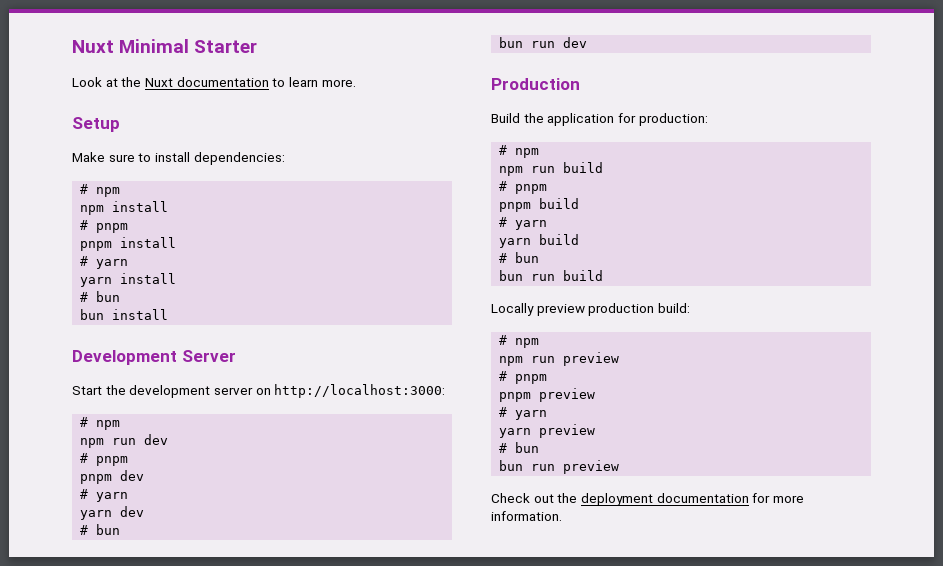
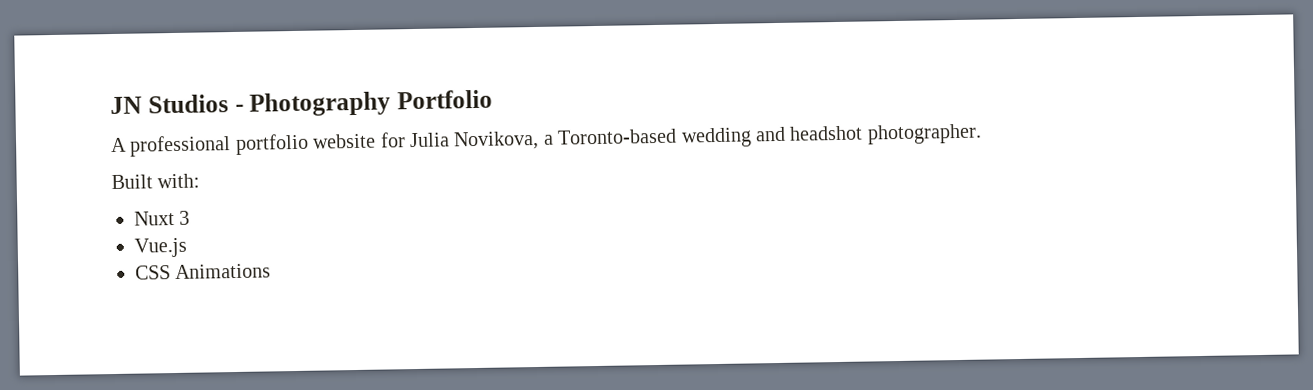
[72,39,258,53] [72,77,356,87] [72,117,120,132] [72,152,285,165] [80,184,121,197] [80,201,169,215] [80,220,129,233] [80,237,177,251] [80,256,129,269] [80,273,177,287] [80,291,121,302] [80,309,169,320] [72,350,236,365] [72,384,446,398] [80,417,121,430] [80,434,169,448] [80,453,129,466] [80,470,145,484] [80,489,129,502] [80,506,145,520] [80,524,121,535] [499,37,588,48] [491,78,580,90] [491,113,708,126] [499,145,540,158] [499,162,604,176] [499,181,548,194] [499,198,580,212] [499,217,548,230] [499,234,580,248] [499,252,540,263] [499,270,604,281] [491,303,690,316] [499,335,540,348] [499,352,620,366] [499,371,548,384] [499,388,596,402] [499,407,548,420] [499,424,596,438] [499,442,540,453] [499,460,620,474] [491,493,804,506] [491,511,562,521] Nuxt Minimal Starter // Look at the Nuxt documentation to learn more. // Setup // Make sure to install dependencies: // # npm // npm install // # pnpm // pnpm install // # yarn // yarn install // # bun // bun install // Development Server // Start the development server on http://localhost:3000: // # npm // npm run dev // # pnpm // pnpm dev // # yarn // yarn dev // # bun // bun run dev // Production // Build the application for production: // # npm // npm run build // # pnpm // pnpm build // # yarn // yarn build // # bun // bun run build // Locally preview production build: // # npm // npm run preview // # pnpm // pnpm preview // # yarn // yarn preview // # bun // bun run preview // Check out the deployment documentation for more information. -> [110,89,493,117] [110,123,982,157] [111,173,201,190] [134,210,191,226] [134,237,187,258] [135,263,272,280] JN Studios - Photography Portfolio // A professional portfolio website for Julia Novikova, a Toronto-based wedding and headshot photographer. // Built with: // Nuxt 3 // Vue.js // CSS Animations

